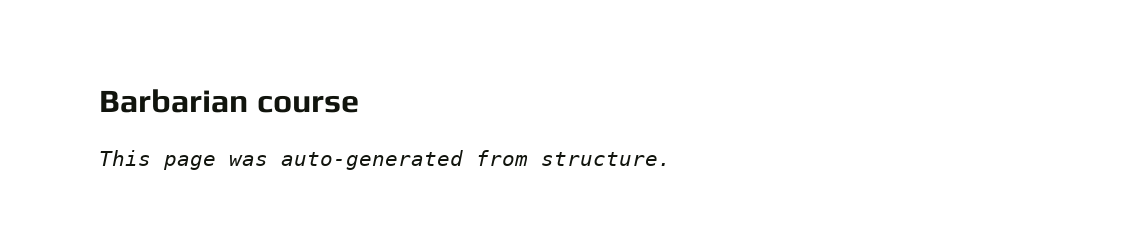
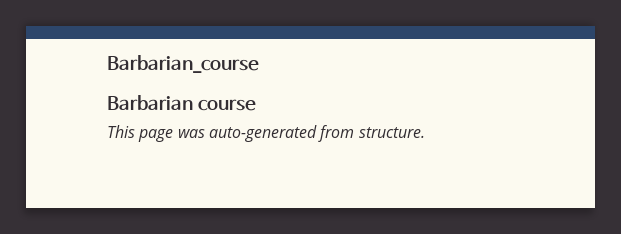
(99, 101) none -> [107,55,259,73] Barbarian_course //

